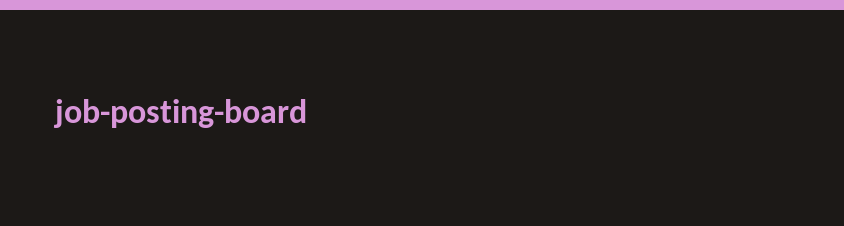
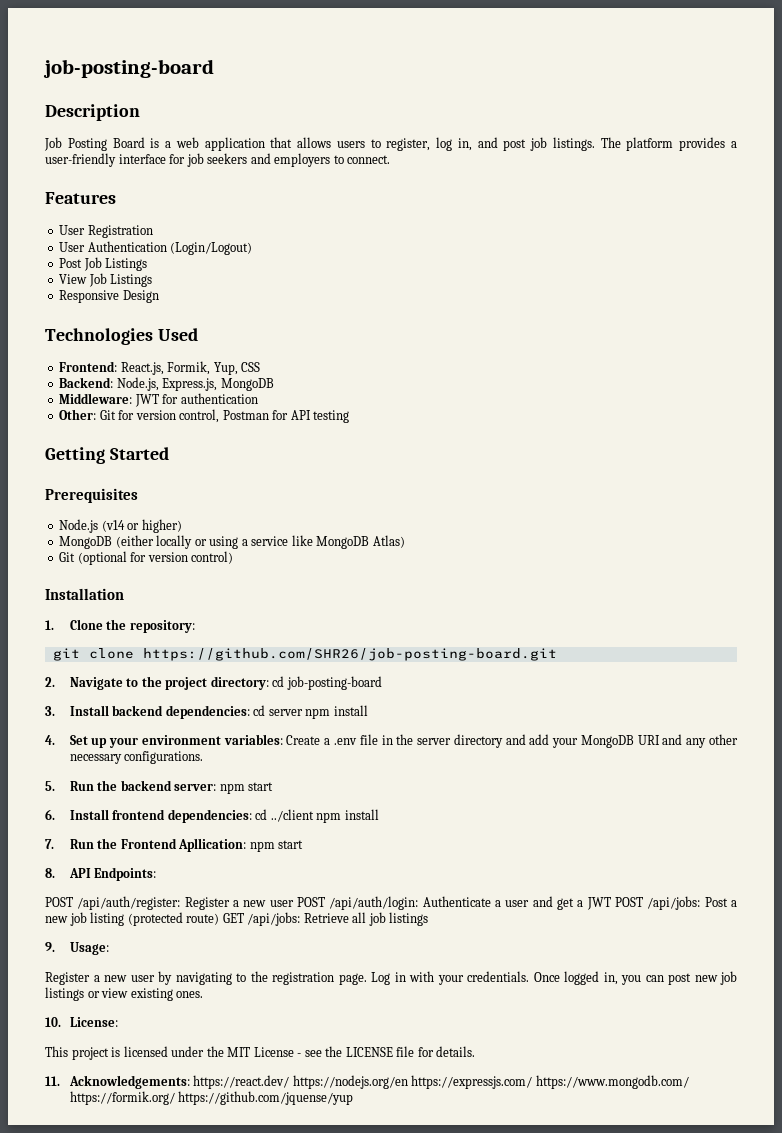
[53,99,307,128] job-posting-board -> [43,59,214,78] [45,104,140,121] [44,137,738,151] [45,153,391,167] [45,192,116,204] [59,225,153,238] [59,241,253,255] [59,257,148,271] [59,273,153,287] [59,290,159,303] [45,328,198,345] [59,361,261,375] [59,377,274,391] [59,393,258,407] [59,409,350,423] [45,447,169,464] [45,488,138,503] [59,519,182,533] [59,535,405,549] [59,551,234,565] [45,588,124,600] [45,619,195,633] [52,648,557,661] [45,676,382,690] [45,705,368,719] [45,734,738,748] [69,751,204,764] [45,780,274,794] [45,809,379,823] [45,838,304,852] [45,867,157,881] [45,896,738,910] [45,912,429,926] [45,942,109,955] [45,971,737,985] [45,987,204,1001] [45,1017,118,1027] [45,1046,476,1060] [45,1075,689,1089] [69,1091,354,1105] job-posting-board // Description // Job Posting Board is a web application that allows users to register, log in, and post job listings. The platform provides a user-friendly interface for job seekers and employers to connect. // Features // User Registration // User Authentication (Login/Logout) // Post Job Listings // View Job Listings // Responsive Design // Technologies Used // Frontend: React.js, Formik, Yup, CSS // Backend: Node.js, Express.js, MongoDB // Middleware: JWT for authentication // Other: Git for version control, Postman for API testing // Getting Started // Prerequisites // Node.js (v14 or higher) // MongoDB (either locally or using a service like MongoDB Atlas) // Git (optional for version control) // Installation // 1. Clone the repository: // git clone https://github.com/SHR26/job-posting-board.git // 2. Navigate to the project directory: cd job-posting-board // 3. Install backend dependencies: cd server npm install // 4. Set up your environment variables: Create a .env file in the server directory and add your MongoDB URI and any other necessary configurations. // 5. Run the backend server: npm start // 6. Install frontend dependencies: cd ../client npm install // 7. Run the Frontend Apllication: npm start // 8. API Endpoints: // POST /api/auth/register: Register a new user POST /api/auth/login: Authenticate a user and get a JWT POST /api/jobs: Post a new job listing (protected route) GET /api/jobs: Retrieve all job listings // 9. Usage: // Register a new user by navigating to the registration page. Log in with your credentials. Once logged in, you can post new job listings or view existing ones. // 10. License: // This project is licensed under the MIT License - see the LICENSE file for details. // 11. Acknowledgements: https://react.dev/ https://nodejs.org/en https://expressjs.com/ https://www.mongodb.com/ https://formik.org/ https://github.com/jquense/yup

